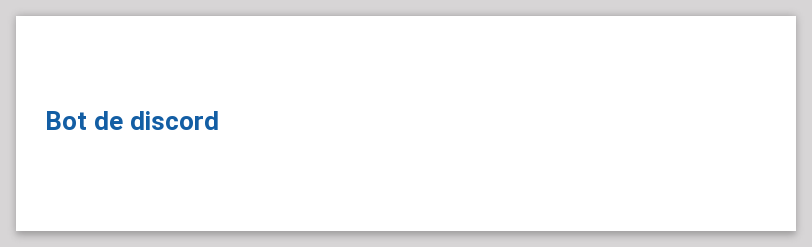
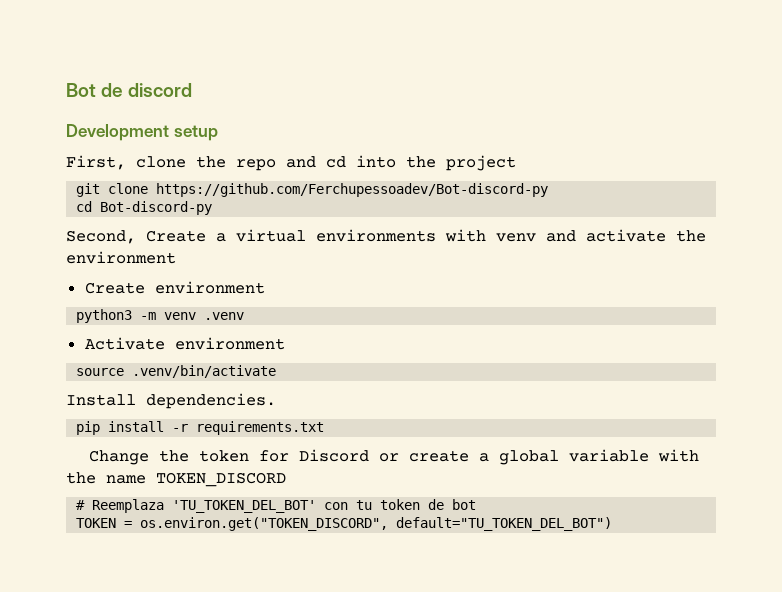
(220, 120) none -> [66,124,218,141] [66,155,516,171] [76,183,549,197] [76,201,213,215] [66,229,706,244] [66,251,176,264] [84,281,265,294] [76,309,245,323] [84,337,285,350] [76,365,277,378] [66,393,276,409] [76,421,325,435] [89,449,700,465] [66,472,286,487] [76,499,477,513] [76,517,613,531] // Development setup // First, clone the repo and cd into the project // git clone https://github.com/Ferchupessoadev/Bot-discord-py // cd Bot-discord-py // Second, Create a virtual environments with venv and activate the environment // Create environment // python3 -m venv .venv // Activate environment // source .venv/bin/activate // Install dependencies. // pip install -r requirements.txt // Change the token for Discord or create a global variable with the name TOKEN_DISCORD // # Reemplaza 'TU_TOKEN_DEL_BOT' con tu token de bot // TOKEN = os.environ.get("TOKEN_DISCORD", default="TU_TOKEN_DEL_BOT")

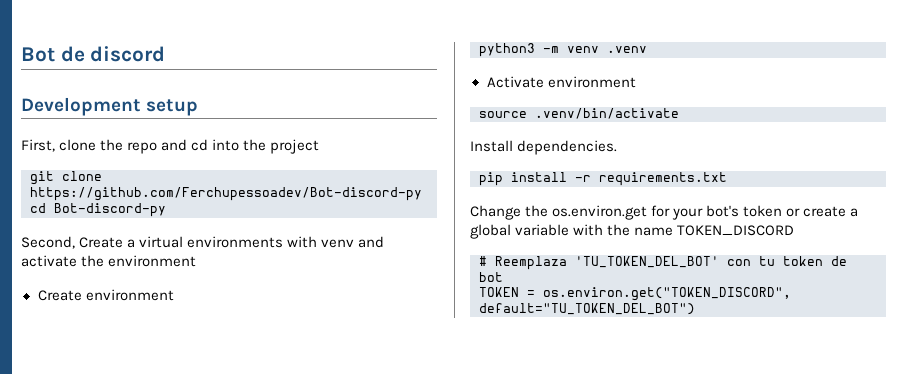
[199,449,370,462] token for Discord -> [552,205,783,220] os.environ.get for your bot's token

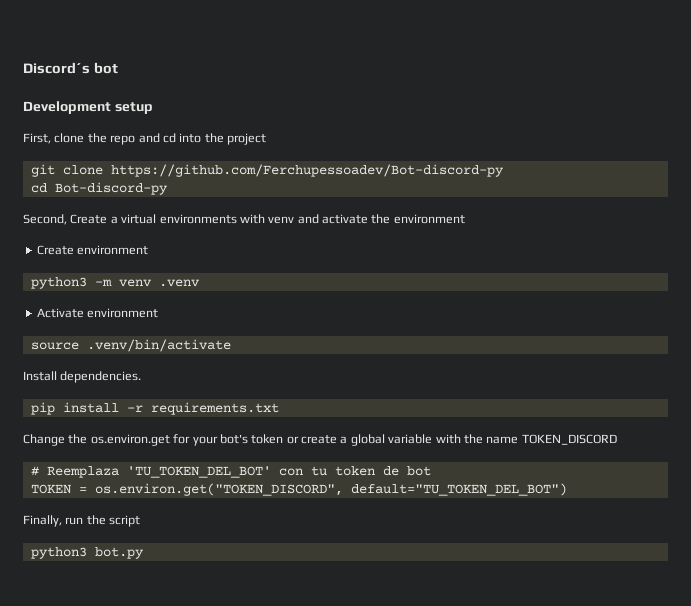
[21,46,166,62] Bot de discord -> [23,62,118,74] Discord´s bot
(695, 309) none -> [23,515,141,527] [30,547,144,559] // Finally, run the script // python3 bot.py

